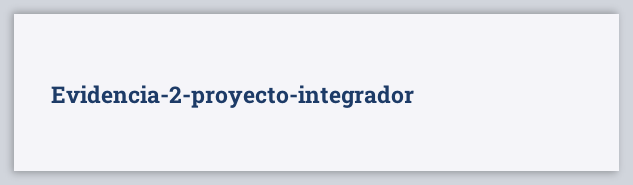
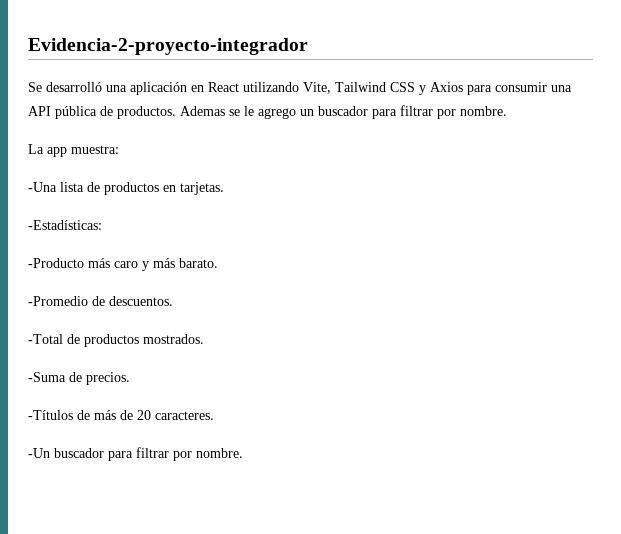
(414, 96) none -> [28,82,572,95] [28,105,507,119] [28,144,119,157] [28,182,224,195] [28,220,102,230] [28,258,218,271] [28,296,173,306] [28,334,204,347] [28,372,130,385] [28,410,214,420] [28,447,243,461] // Se desarrolló una aplicación en React utilizando Vite, Tailwind CSS y Axios para consumir una API pública de productos. Ademas se le agrego un buscador para filtrar por nombre. // La app muestra: // -Una lista de productos en tarjetas. // -Estadísticas: // -Producto más caro y más barato. // -Promedio de descuentos. // -Total de productos mostrados. // -Suma de precios. // -Títulos de más de 20 caracteres. // -Un buscador para filtrar por nombre.

